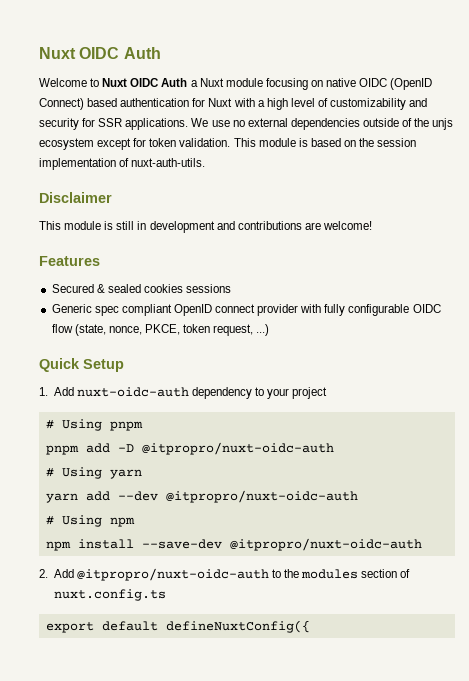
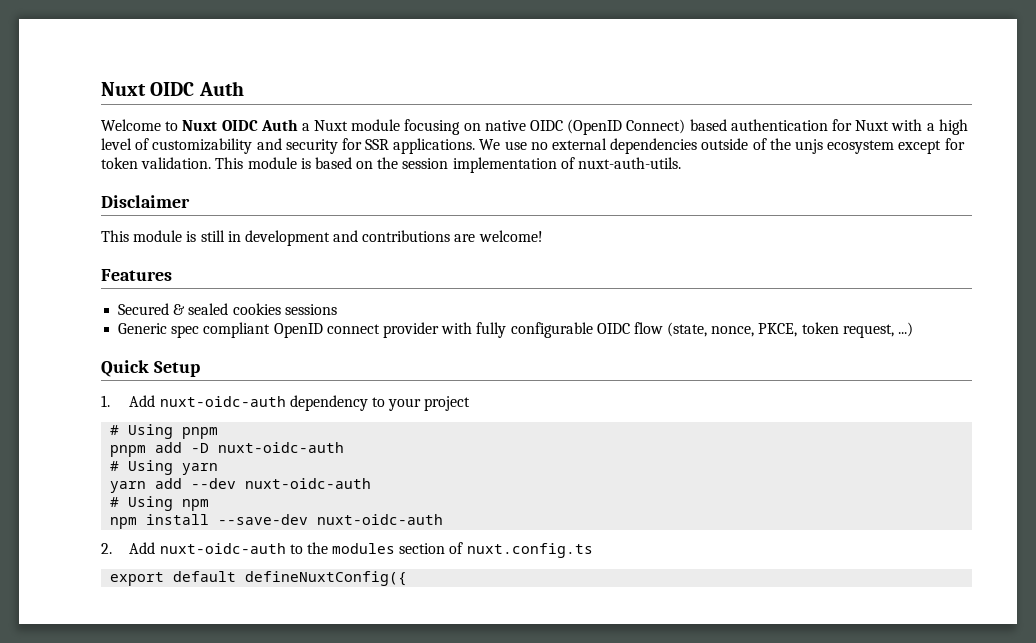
[141,442,334,455] @itpropro/nuxt-oidc-auth -> [218,442,345,453] nuxt-oidc-auth
[165,490,358,503] @itpropro/nuxt-oidc-auth -> [245,478,372,489] nuxt-oidc-auth
[229,538,422,551] @itpropro/nuxt-oidc-auth -> [317,514,444,525] nuxt-oidc-auth
[76,568,269,581] @itpropro/nuxt-oidc-auth -> [159,543,286,554] nuxt-oidc-auth

